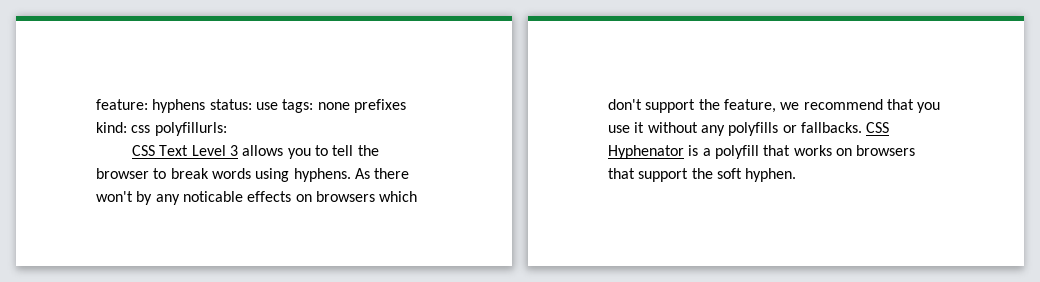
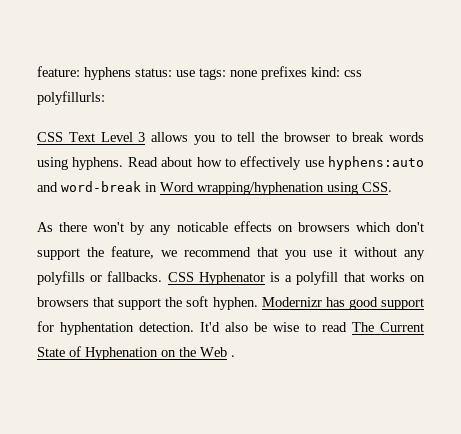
(351, 175) none -> [127,156,424,170] [37,181,392,195] Read about how to effectively use hyphens:auto and word-break in Word wrapping/hyphenation using CSS. //
(797, 175) none -> [261,297,424,310] [37,321,424,335] [37,346,235,360] Modernizr has good support for hyphentation detection. It'd also be wise to read The Current State of Hyphenation on the Web .

